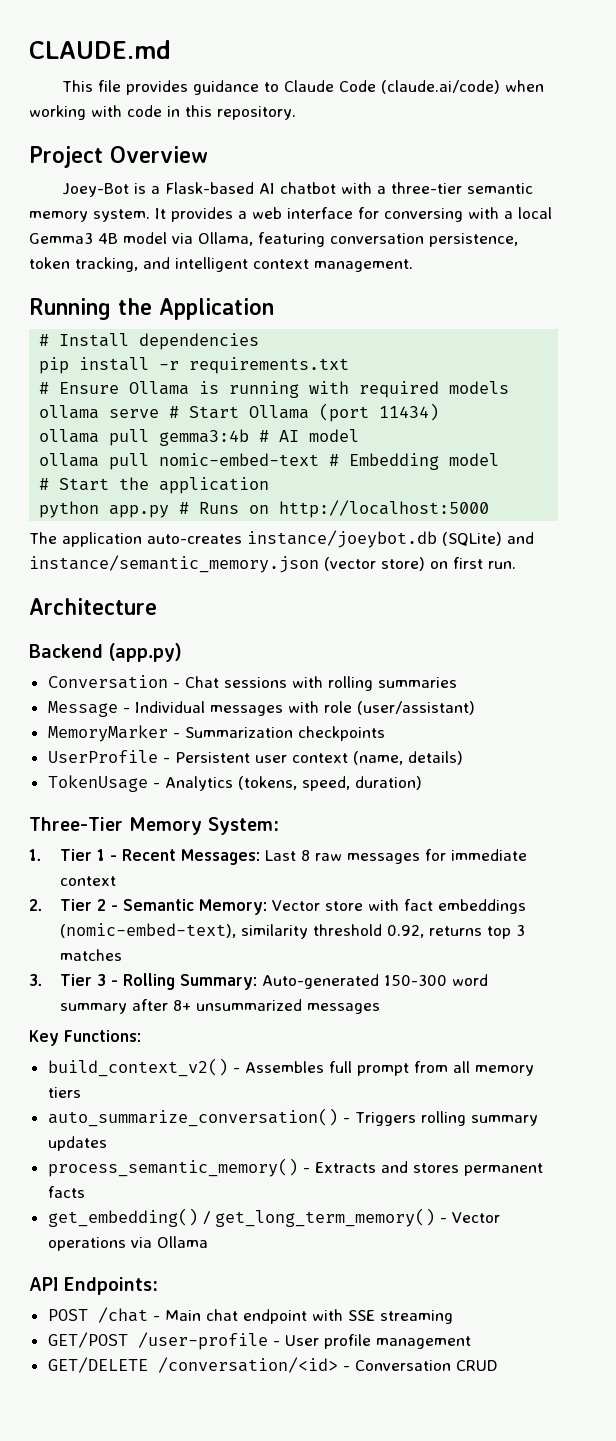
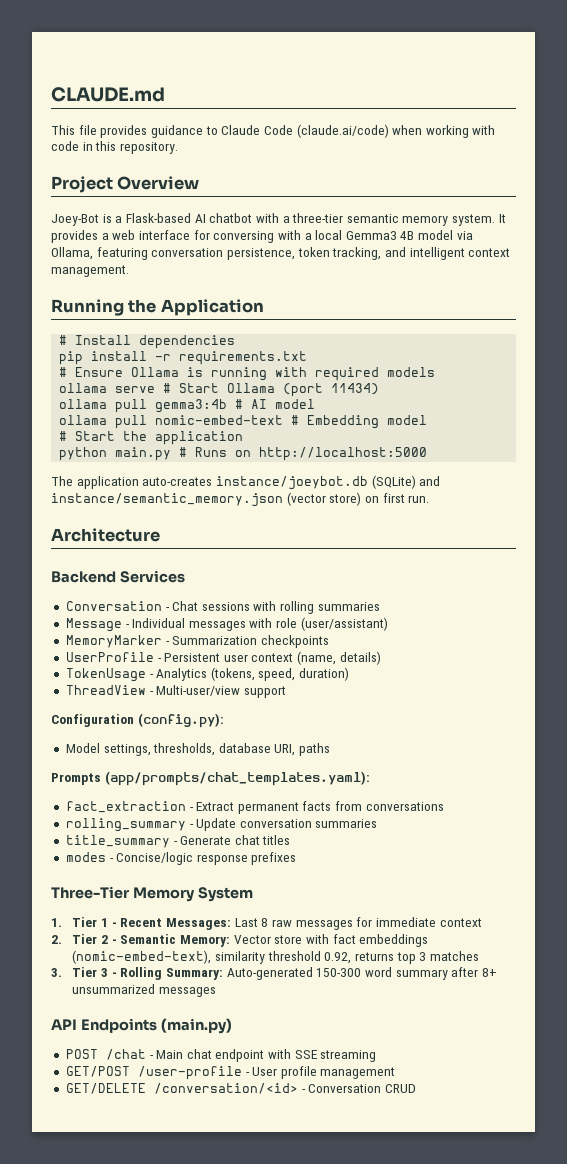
[109,505,170,518] app.py -> [115,447,172,461] main.py
[109,643,182,662] (app.py) -> [119,570,185,583] Services
(422, 783) none -> [65,685,286,698] [51,713,224,728] [65,743,331,756] [51,771,370,786] [65,801,444,814] [65,818,378,832] [65,835,291,848] [65,852,297,865] // ThreadView - Multi-user/view support // Configuration (config.py): // Model settings, thresholds, database URI, paths // Prompts (app/prompts/chat_templates.yaml): // fact_extraction - Extract permanent facts from conversations // rolling_summary - Update conversation summaries // title_summary - Generate chat titles // modes - Concise/logic response prefixes
[207,817,279,835] System: -> [197,887,253,902] System
[29,1030,141,1046] [47,1058,534,1077] [47,1087,81,1098] [47,1108,538,1127] [47,1136,107,1151] [47,1158,543,1177] [47,1186,85,1198] [47,1208,500,1227] [47,1236,208,1251] // Key Functions: // build_context_v2() - Assembles full prompt from all memory tiers // auto_summarize_conversation() - Triggers rolling summary updates // process_semantic_memory() - Extracts and stores permanent facts // get_embedding() / get_long_term_memory() - Vector operations via Ollama -> (217, 992) none
[64,1277,158,1295] Endpoints: -> [80,1018,232,1034] Endpoints (main.py)

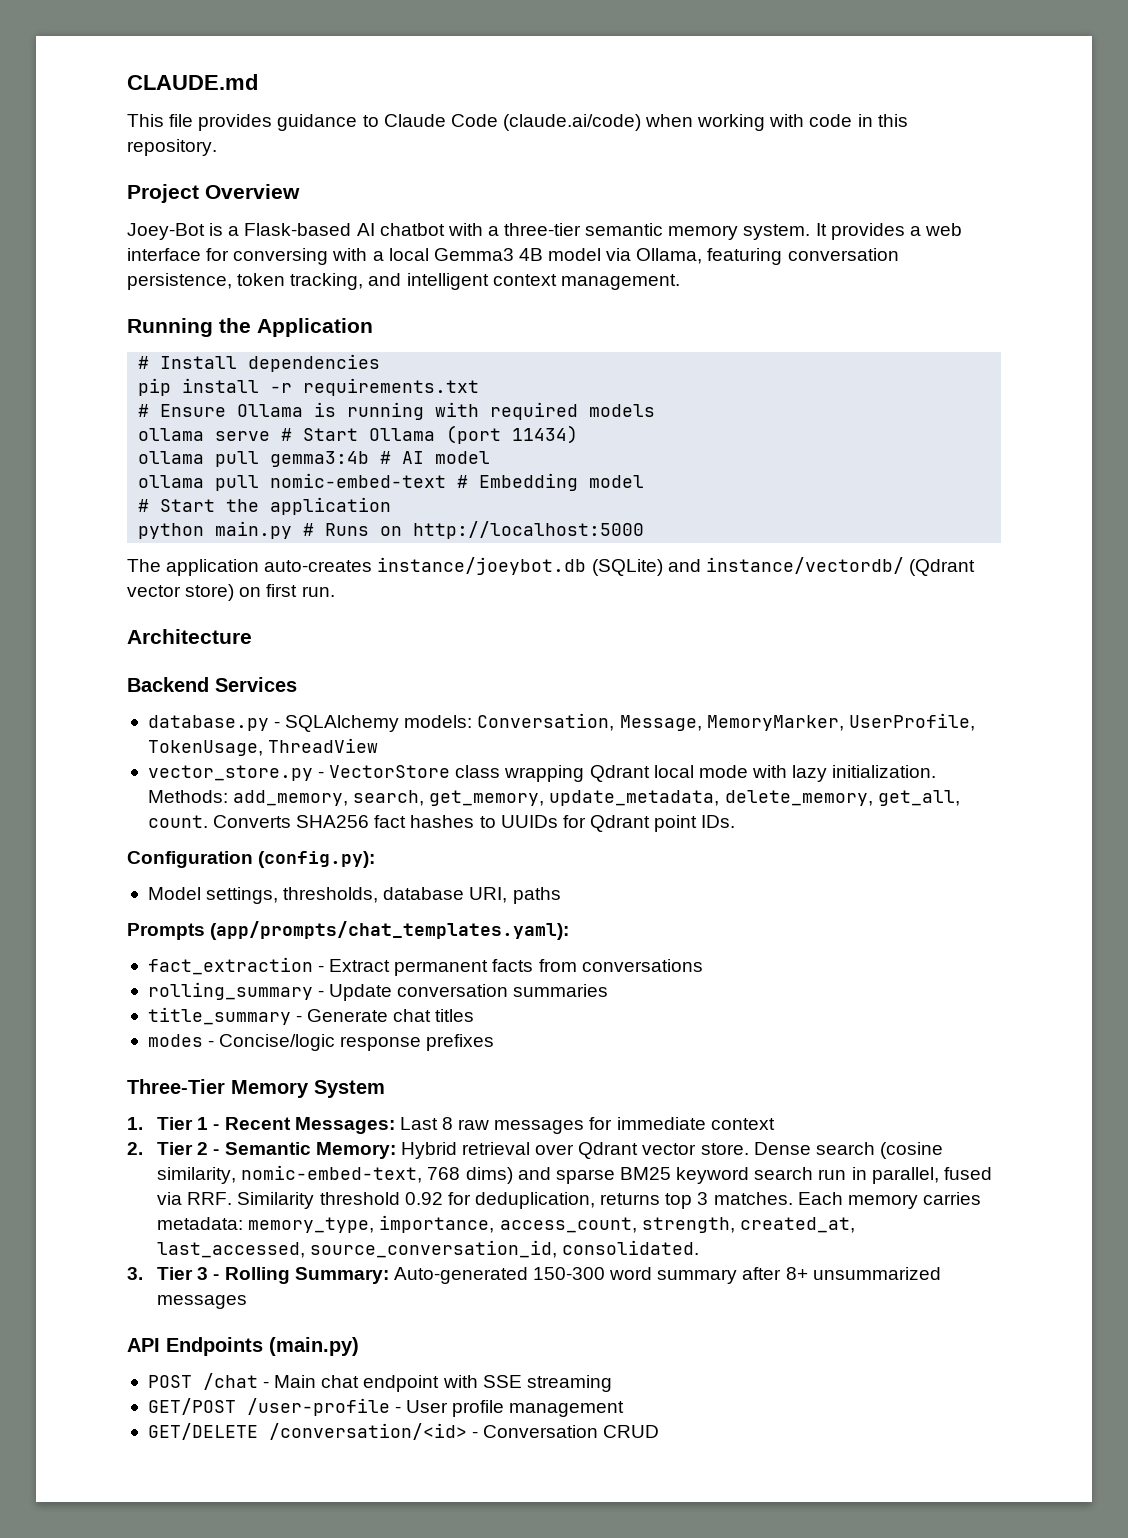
[51,492,326,507] instance/semantic_memory.json (vector -> [705,557,975,576] [127,585,181,597] instance/vectordb/ (Qdrant vector
[65,601,380,614] [65,617,388,632] [65,635,329,648] [65,651,381,665] [65,667,350,682] [65,685,286,698] Conversation - Chat sessions with rolling summaries // Message - Individual messages with role (user/assistant) // MemoryMarker - Summarization checkpoints // UserProfile - Persistent user context (name, details) // TokenUsage - Analytics (tokens, speed, duration) // ThreadView - Multi-user/view support -> [147,713,975,732] [147,738,379,756] [147,765,937,782] [147,790,960,806] [147,815,736,832] database.py - SQLAlchemy models: Conversation, Message, MemoryMarker, UserProfile, TokenUsage, ThreadView // vector_store.py - VectorStore class wrapping Qdrant local mode with lazy initialization. Methods: add_memory, search, get_memory, update_metadata, delete_memory, get_all, count. Converts SHA256 fact hashes to UUIDs for Qdrant point IDs.
[233,934,429,947] [72,950,479,964] Vector store with fact embeddings (nomic-embed-text), similarity threshold 0.92, returns top 3 matches -> [400,1142,943,1159] [157,1165,992,1184] [157,1192,981,1209] [157,1215,855,1233] [157,1240,700,1258] Hybrid retrieval over Qdrant vector store. Dense search (cosine similarity, nomic-embed-text, 768 dims) and sparse BM25 keyword search run in parallel, fused via RRF. Similarity threshold 0.92 for deduplication, returns top 3 matches. Each memory carries metadata: memory_type, importance, access_count, strength, created_at, last_accessed, source_conversation_id, consolidated.

